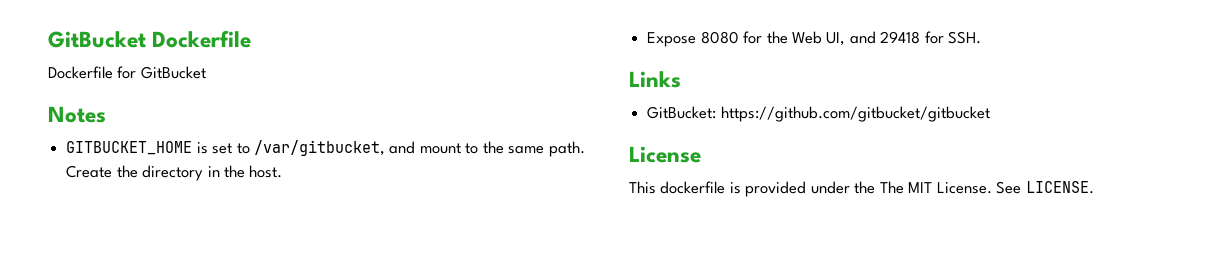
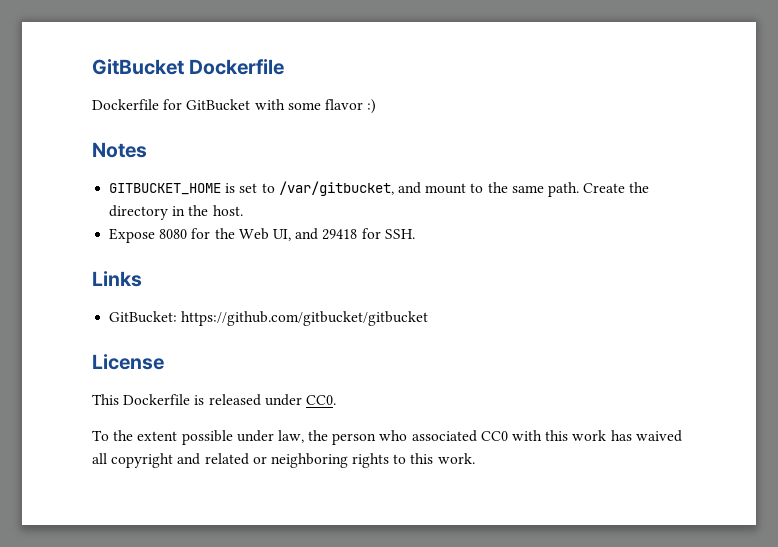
(206, 72) none -> [254,99,377,114] with some flavor :)
[660,181,1094,197] dockerfile is provided under the The MIT License. See LICENSE. -> [123,394,336,406] [92,430,682,445] [92,453,475,468] Dockerfile is released under CC0. // To the extent possible under law, the person who associated CC0 with this work has waived all copyright and related or neighboring rights to this work.

